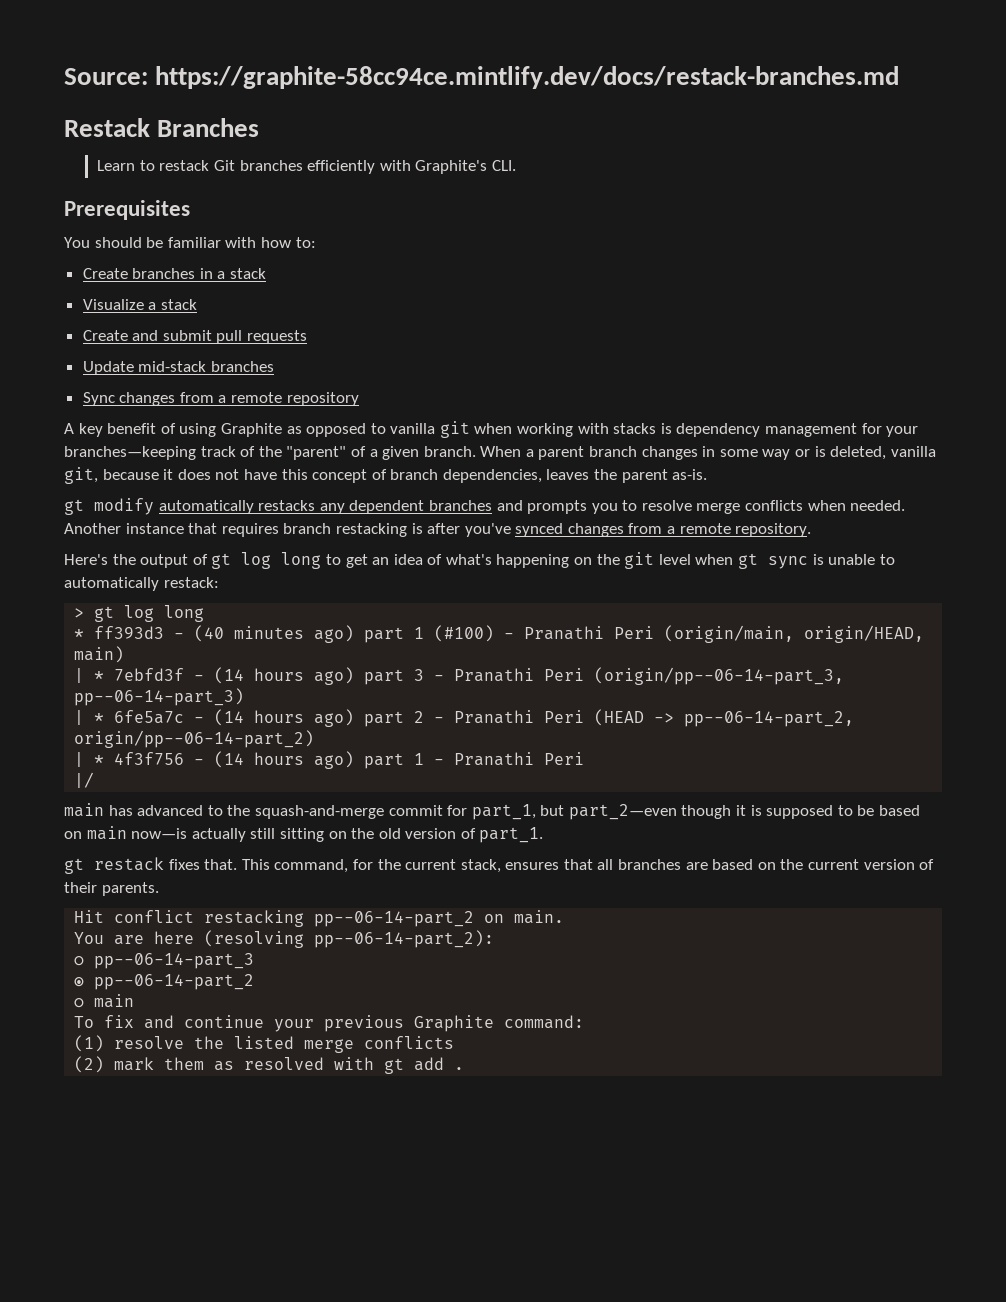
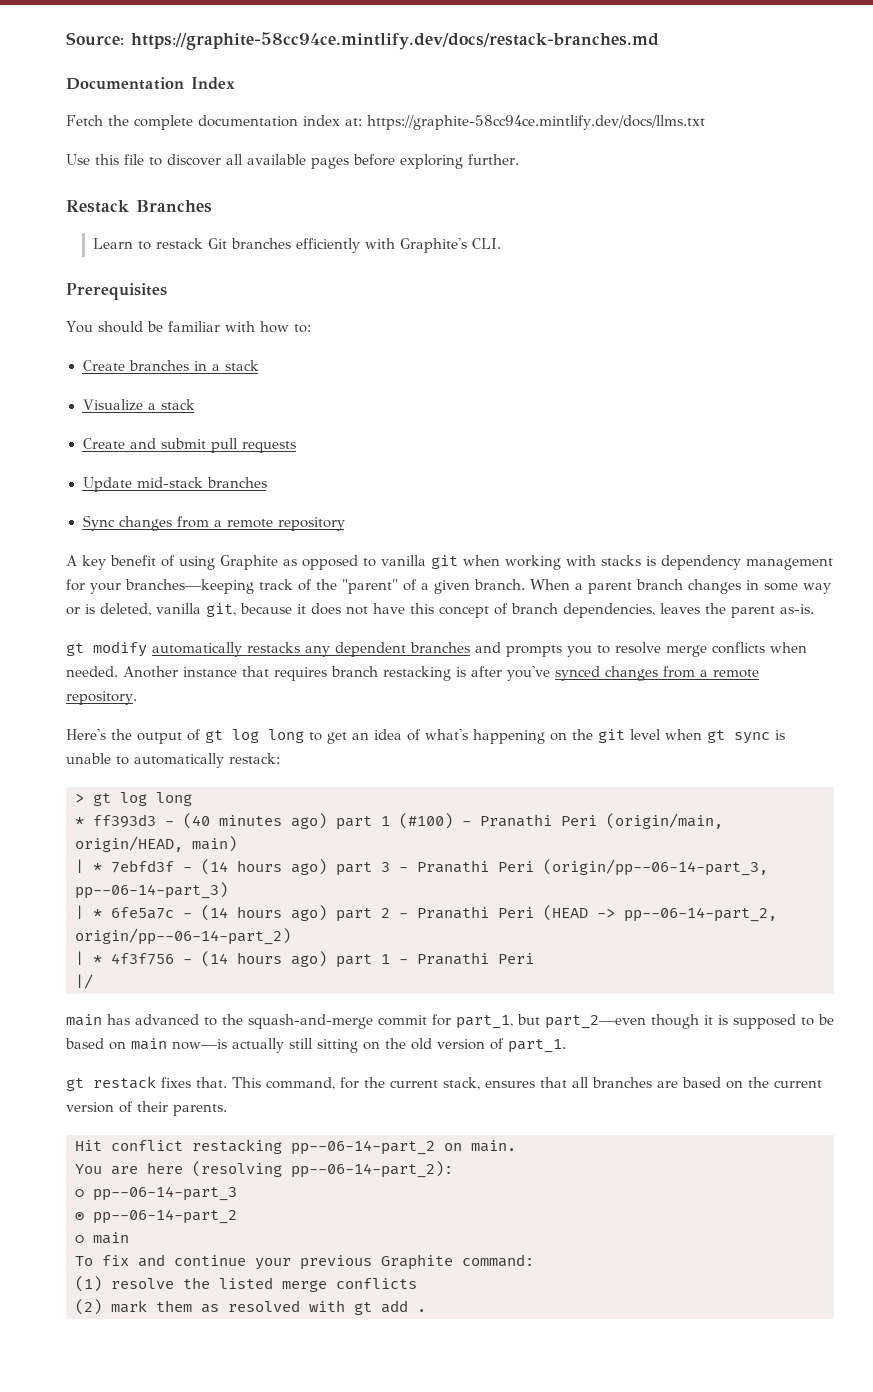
(900, 77) none -> [66,77,235,90] [66,115,705,130] [66,154,519,169] // Documentation Index // Fetch the complete documentation index at: https://graphite-58cc94ce.mintlify.dev/docs/llms.txt // Use this file to discover all available pages before exploring further.

